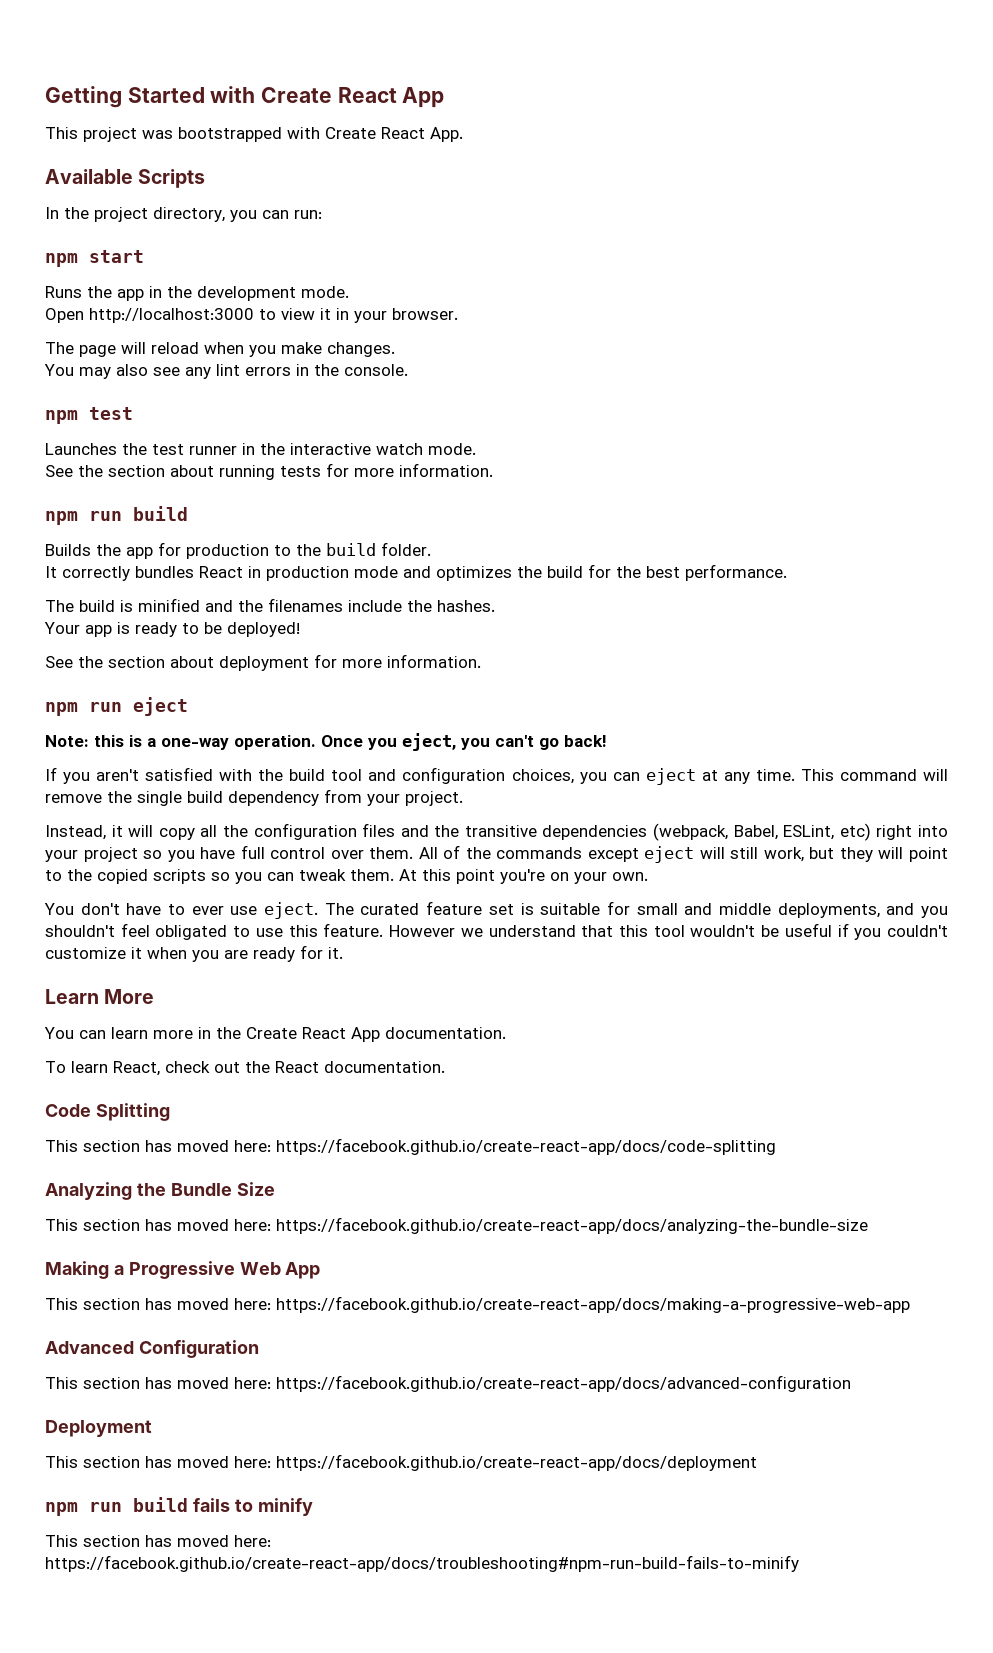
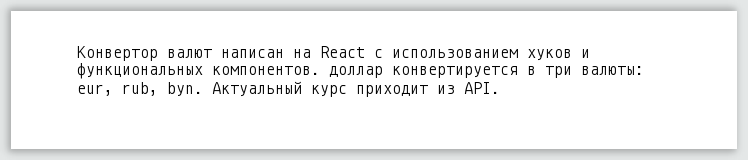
[45,86,445,108] [45,127,463,142] [45,169,206,188] [45,207,322,222] [45,250,144,267] [45,286,349,301] [45,308,458,323] [45,342,395,357] [44,364,408,379] [45,407,133,424] [45,443,476,455] [45,463,493,480] [45,506,188,525] [45,542,431,559] [45,564,787,581] [45,598,495,612] [44,622,300,637] [45,654,481,671] [45,697,188,716] [45,733,606,751] [45,767,949,785] [45,789,463,806] [45,823,949,841] [45,845,948,863] [45,869,648,884] [44,901,949,919] [45,923,948,940] [45,945,343,962] [45,989,155,1004] [44,1027,506,1042] [45,1061,445,1076] [45,1103,170,1121] [45,1138,776,1155] [45,1182,275,1200] [45,1217,868,1234] [45,1261,321,1279] [45,1296,910,1313] [45,1340,259,1358] [45,1375,851,1392] [45,1420,152,1437] [45,1454,757,1471] [45,1497,313,1516] [45,1535,271,1547] [45,1555,799,1572] Getting Started with Create React App // This project was bootstrapped with Create React App. // Available Scripts // In the project directory, you can run: // npm start // Runs the app in the development mode. // Open http://localhost:3000 to view it in your browser. // The page will reload when you make changes. // You may also see any lint errors in the console. // npm test // Launches the test runner in the interactive watch mode. // See the section about running tests for more information. // npm run build // Builds the app for production to the build folder. // It correctly bundles React in production mode and optimizes the build for the best performance. // The build is minified and the filenames include the hashes. // Your app is ready to be deployed! // See the section about deployment for more information. // npm run eject // Note: this is a one-way operation. Once you eject, you can't go back! // If you aren't satisfied with the build tool and configuration choices, you can eject at any time. This command will remove the single build dependency from your project. // Instead, it will copy all the configuration files and the transitive dependencies (webpack, Babel, ESLint, etc) right into your project so you have full control over them. All of the commands except eject will still work, but they will point to the copied scripts so you can tweak them. At this point you're on your own. // You don't have to ever use eject. The curated feature set is suitable for small and middle deployments, and you shouldn't feel obligated to use this feature. However we understand that this tool wouldn't be useful if you couldn't customize it when you are ready for it. // Learn More // You can learn more in the Create React App documentation. // To learn React, check out the React documentation. // Code Splitting // This section has moved here: https://facebook.github.io/create-react-app/docs/code-splitting // Analyzing the Bundle Size // This section has moved here: https://facebook.github.io/create-react-app/docs/analyzing-the-bundle-size // Making a Progressive Web App // This section has moved here: https://facebook.github.io/create-react-app/docs/making-a-progressive-web-app // Advanced Configuration // This section has moved here: https://facebook.github.io/create-react-app/docs/advanced-configuration // Deployment // This section has moved here: https://facebook.github.io/create-react-app/docs/deployment // npm run build fails to minify // This section has moved here: https://facebook.github.io/create-react-app/docs/troubleshooting#npm-run-build-fails-to-minify -> [77,46,590,61] [77,63,644,79] [77,81,500,97] Конвертор валют написан на React с использованием хуков и функциональных компонентов. доллар конвертируется в три валюты: eur, rub, byn. Актуальный курс приходит из API.

